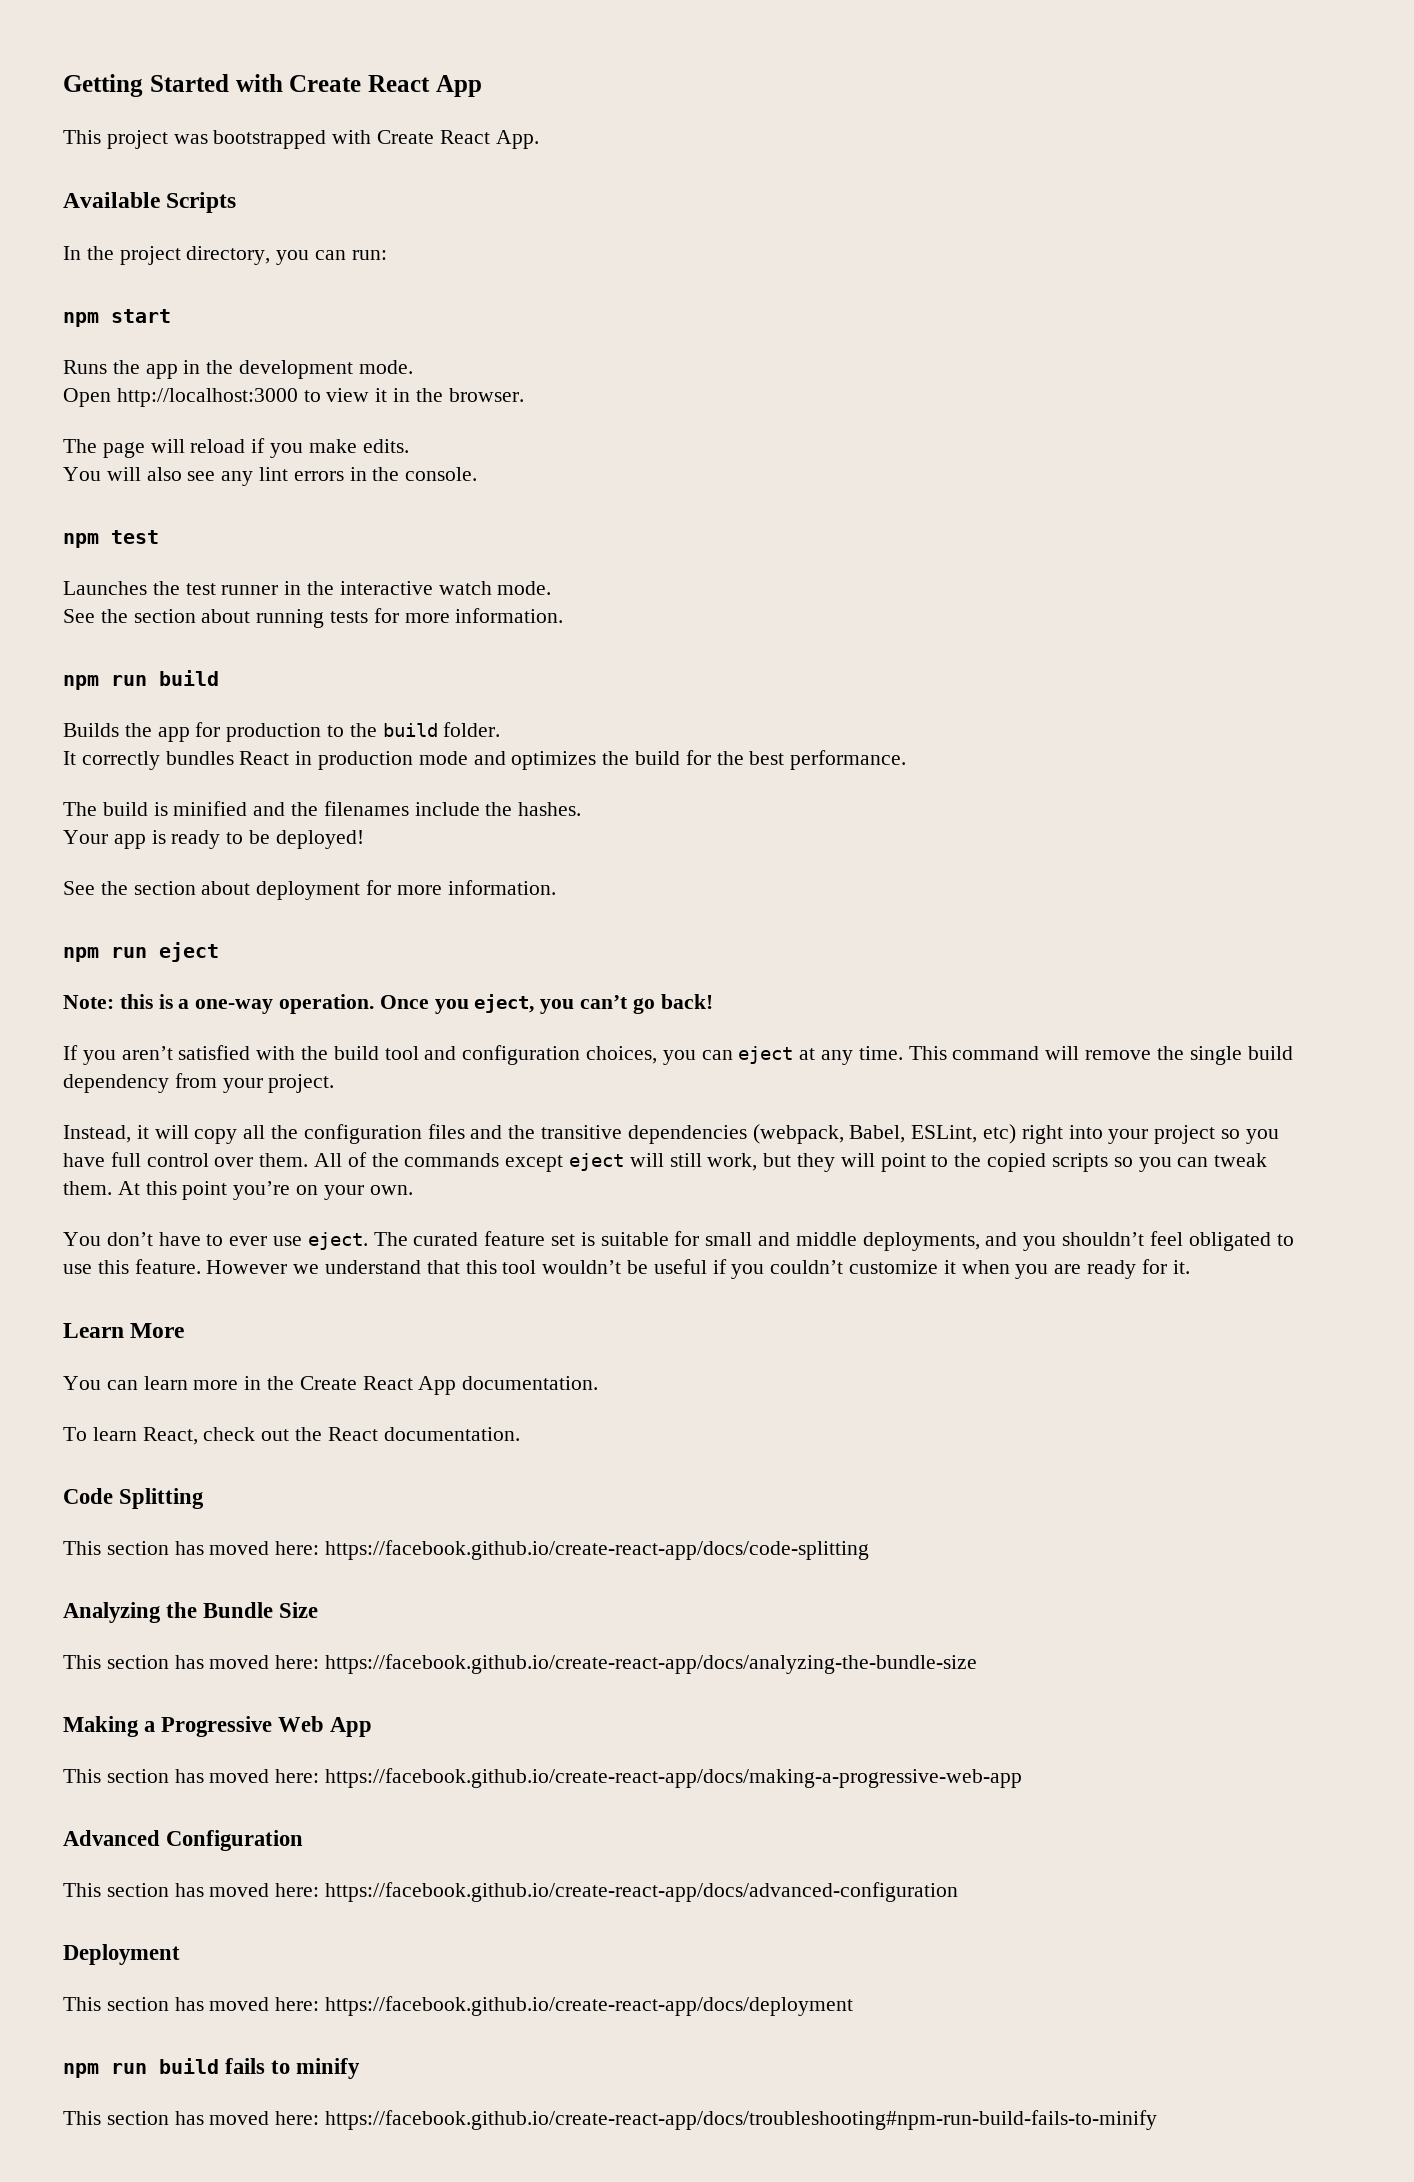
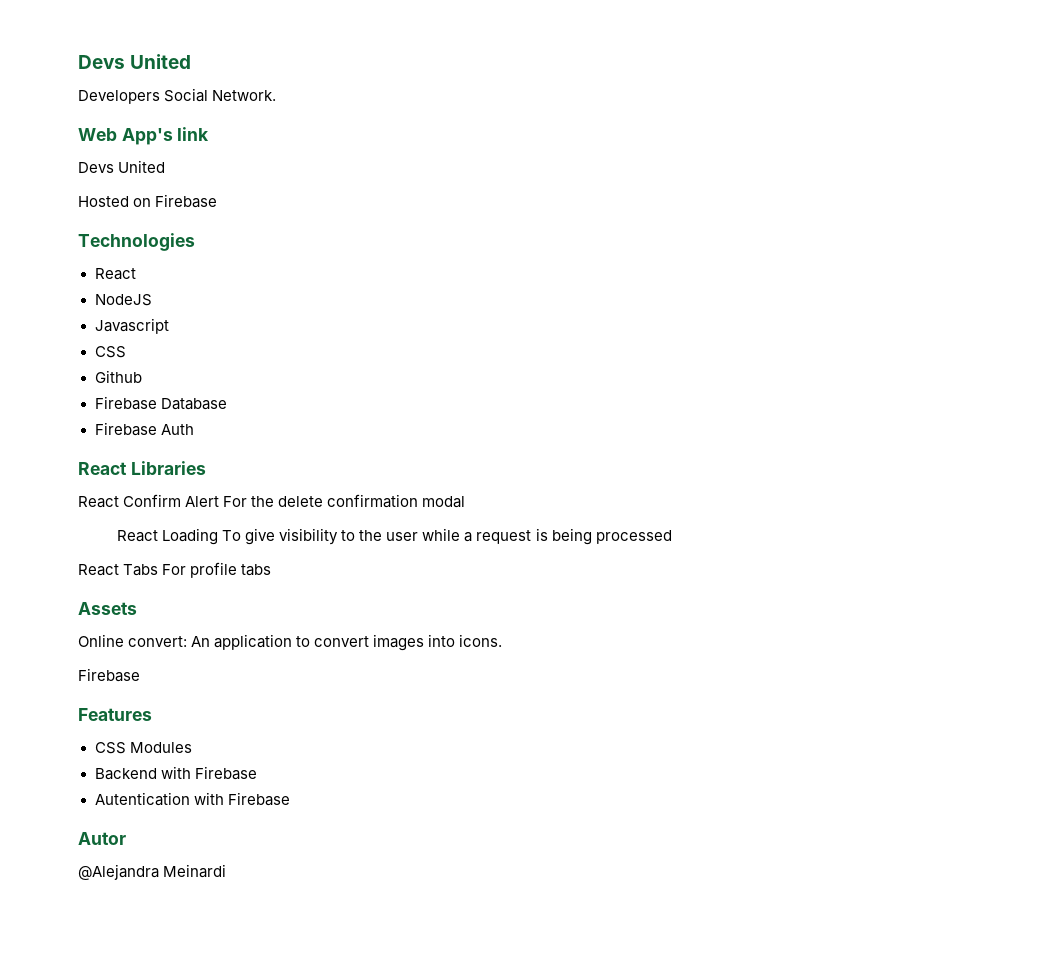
[63,74,482,97] [63,130,539,149] [63,192,237,213] [63,246,387,265] [63,309,171,327] [63,360,413,379] [63,388,524,407] [63,438,409,458] [63,467,478,486] [63,530,159,548] [63,581,552,595] [63,608,564,628] [63,670,219,690] [63,722,501,742] [63,750,907,770] [63,801,582,816] [63,830,364,849] [63,880,556,900] [63,942,219,962] [63,994,713,1014] [63,1045,1293,1065] [63,1073,335,1093] [63,1124,1279,1144] [63,1152,1268,1172] [63,1181,413,1200] [63,1231,1294,1251] [63,1259,1190,1279] [63,1323,185,1338] [63,1376,599,1395] [63,1427,520,1445] [63,1488,205,1509] [63,1540,870,1560] [63,1602,319,1623] [63,1654,978,1674] [63,1716,373,1737] [63,1768,1023,1788] [63,1830,304,1851] [63,1882,959,1902] [63,1944,180,1965] [63,1996,854,2016] [63,2058,361,2079] [63,2110,1158,2130] Getting Started with Create React App // This project was bootstrapped with Create React App. // Available Scripts // In the project directory, you can run: // npm start // Runs the app in the development mode. // Open http://localhost:3000 to view it in the browser. // The page will reload if you make edits. // You will also see any lint errors in the console. // npm test // Launches the test runner in the interactive watch mode. // See the section about running tests for more information. // npm run build // Builds the app for production to the build folder. // It correctly bundles React in production mode and optimizes the build for the best performance. // The build is minified and the filenames include the hashes. // Your app is ready to be deployed! // See the section about deployment for more information. // npm run eject // Note: this is a one-way operation. Once you eject, you can’t go back! // If you aren’t satisfied with the build tool and configuration choices, you can eject at any time. This command will remove the single build dependency from your project. // Instead, it will copy all the configuration files and the transitive dependencies (webpack, Babel, ESLint, etc) right into your project so you have full control over them. All of the commands except eject will still work, but they will point to the copied scripts so you can tweak them. At this point you’re on your own. // You don’t have to ever use eject. The curated feature set is suitable for small and middle deployments, and you shouldn’t feel obligated to use this feature. However we understand that this tool wouldn’t be useful if you couldn’t customize it when you are ready for it. // Learn More // You can learn more in the Create React App documentation. // To learn React, check out the React documentation. // Code Splitting // This section has moved here: https://facebook.github.io/create-react-app/docs/code-splitting // Analyzing the Bundle Size // This section has moved here: https://facebook.github.io/create-react-app/docs/analyzing-the-bundle-size // Making a Progressive Web App // This section has moved here: https://facebook.github.io/create-react-app/docs/making-a-progressive-web-app // Advanced Configuration // This section has moved here: https://facebook.github.io/create-react-app/docs/advanced-configuration // Deployment // This section has moved here: https://facebook.github.io/create-react-app/docs/deployment // npm run build fails to minify // This section has moved here: https://facebook.github.io/create-react-app/docs/troubleshooting#npm-run-build-fails-to-minify -> [78,54,192,69] [78,88,277,104] [78,127,210,145] [78,160,166,173] [78,194,218,208] [78,233,195,251] [94,268,136,280] [94,294,152,306] [94,318,169,334] [94,346,126,358] [94,370,142,383] [94,396,227,410] [94,422,194,436] [78,461,206,475] [78,494,466,508] [116,528,672,545] [78,562,272,578] [78,602,137,615] [78,634,503,651] [78,668,140,682] [78,708,152,721] [94,742,192,754] [94,766,257,780] [94,792,290,806] [78,832,126,845] [78,864,227,880] Devs United // Developers Social Network. // Web App's link // Devs United // Hosted on Firebase // Technologies // React // NodeJS // Javascript // CSS // Github // Firebase Database // Firebase Auth // React Libraries // React Confirm Alert For the delete confirmation modal // React Loading To give visibility to the user while a request is being processed // React Tabs For profile tabs // Assets // Online convert: An application to convert images into icons. // Firebase // Features // CSS Modules // Backend with Firebase // Autentication with Firebase // Autor // @Alejandra Meinardi

